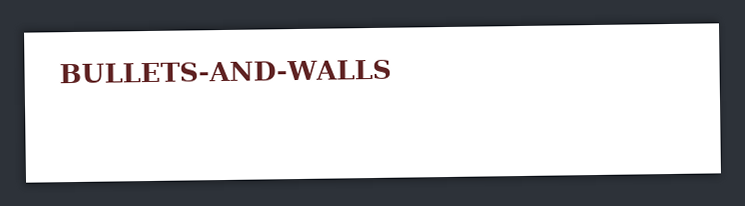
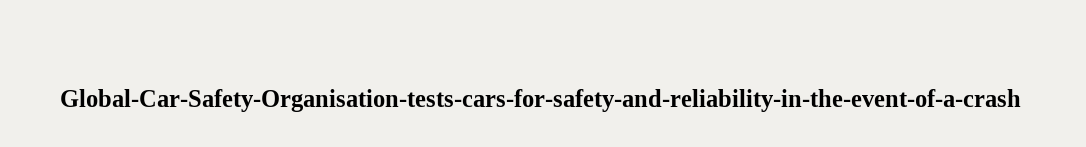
[59,59,392,84] BULLETS-AND-WALLS -> [60,89,1021,112] Global-Car-Safety-Organisation-tests-cars-for-safety-and-reliability-in-the-event-of-a-crash

